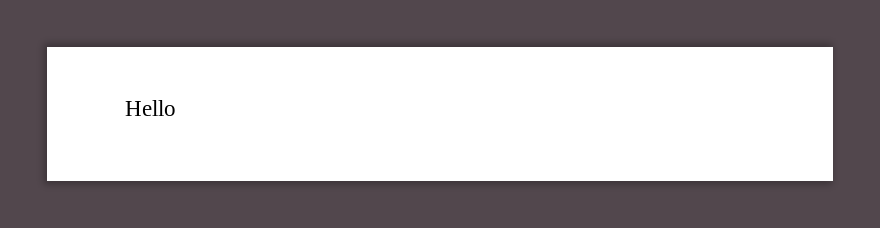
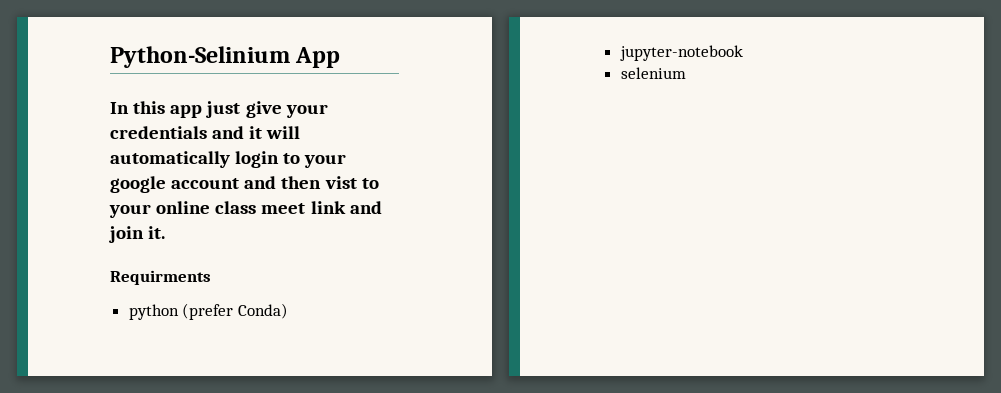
[125,100,176,116] Hello -> [110,46,341,68] [110,101,328,118] [110,126,301,139] [110,151,347,168] [110,176,379,193] [109,201,382,218] [109,226,166,243] [110,270,211,285] [128,303,288,320] [619,45,743,61] [620,67,686,79] Python-Selinium App // In this app just give your credentials and it will automatically login to your google account and then vist to your online class meet link and join it. // Requirments // python (prefer Conda) // jupyter-notebook // selenium

